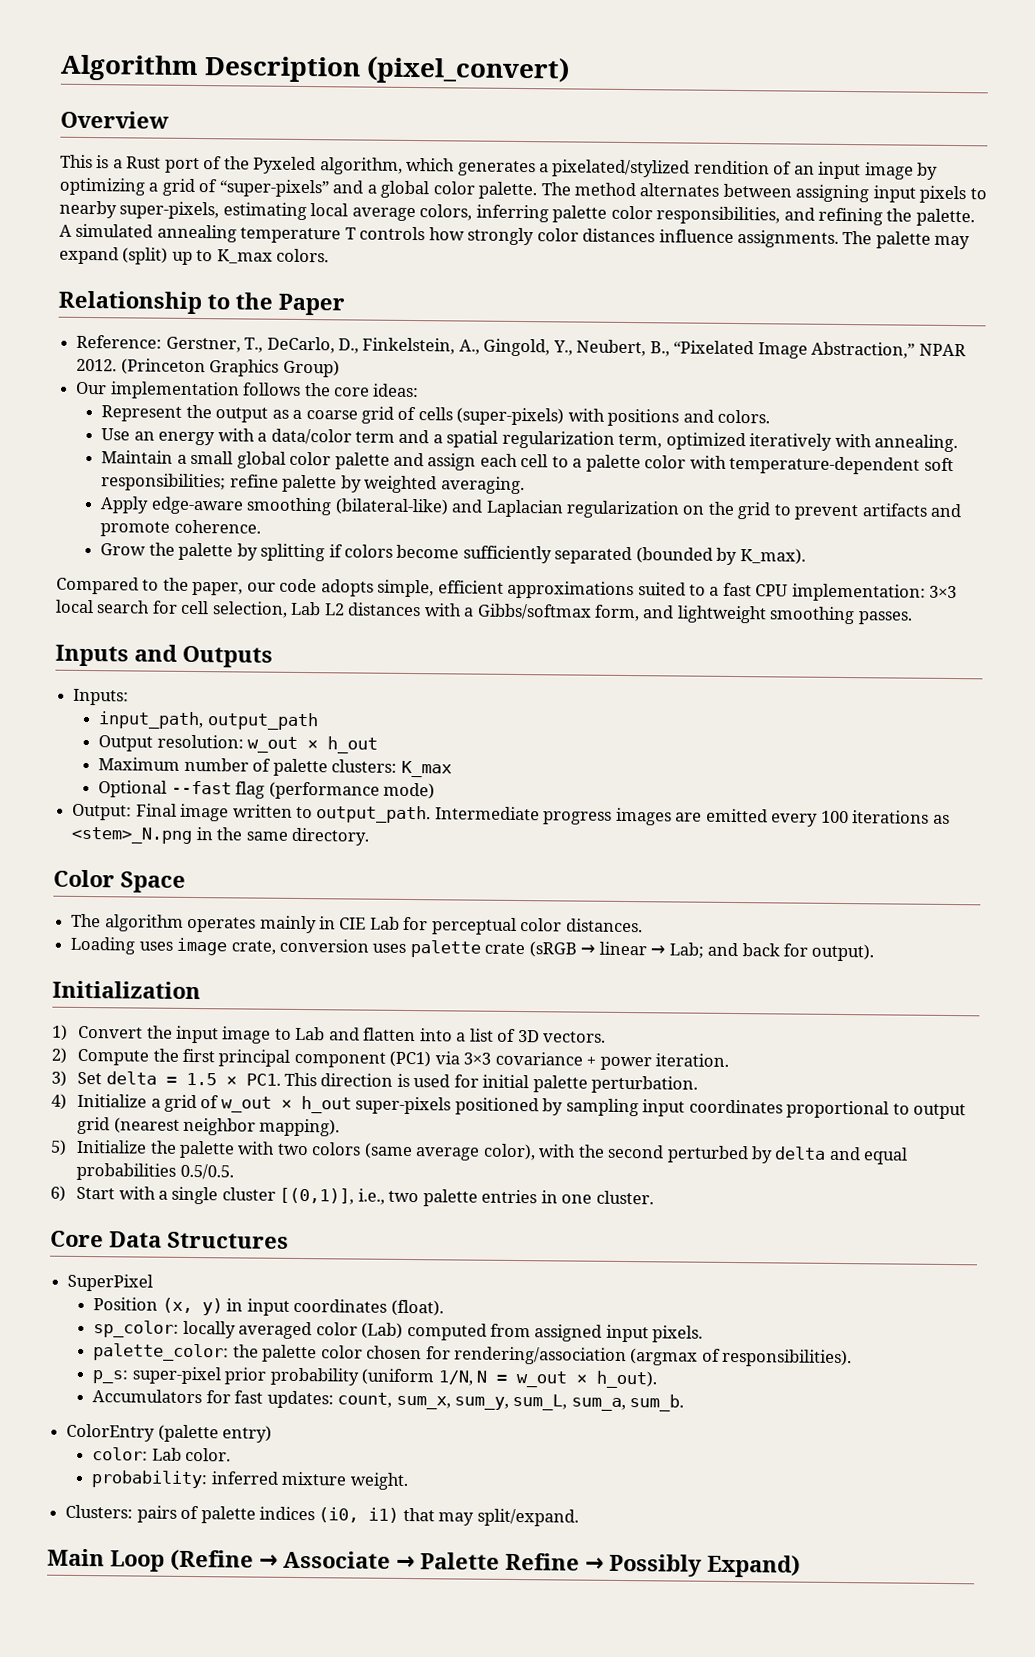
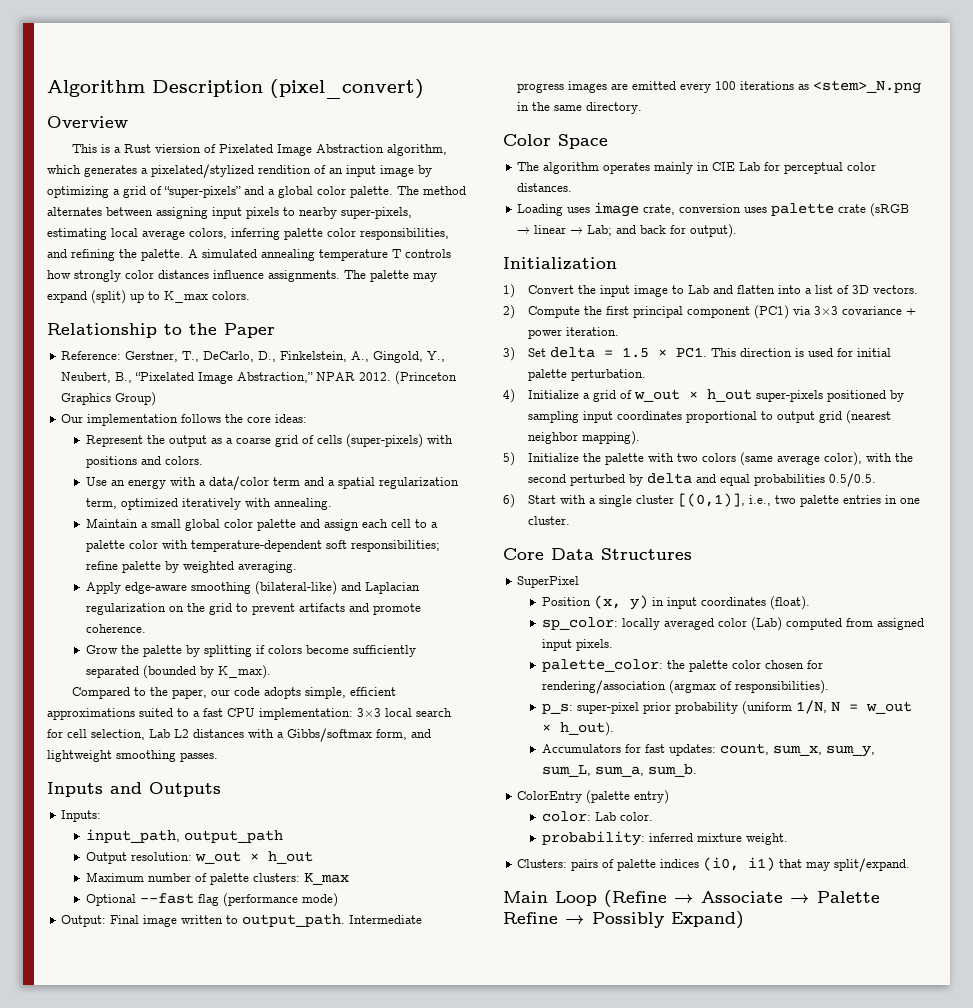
[164,156,317,175] port of the Pyxeled -> [154,144,384,156] viersion of Pixelated Image Abstraction

